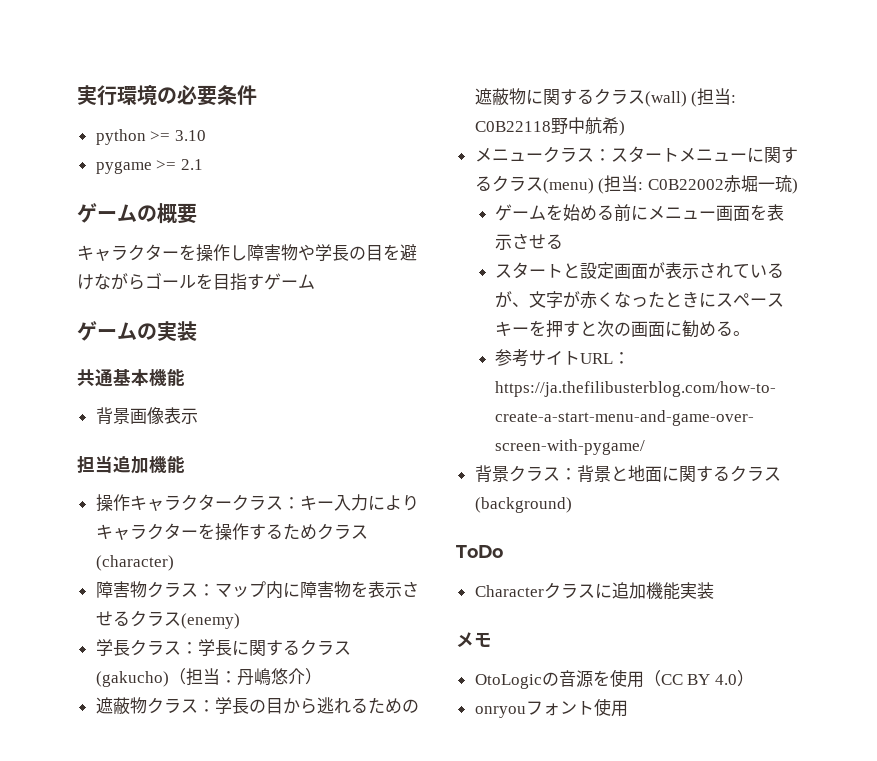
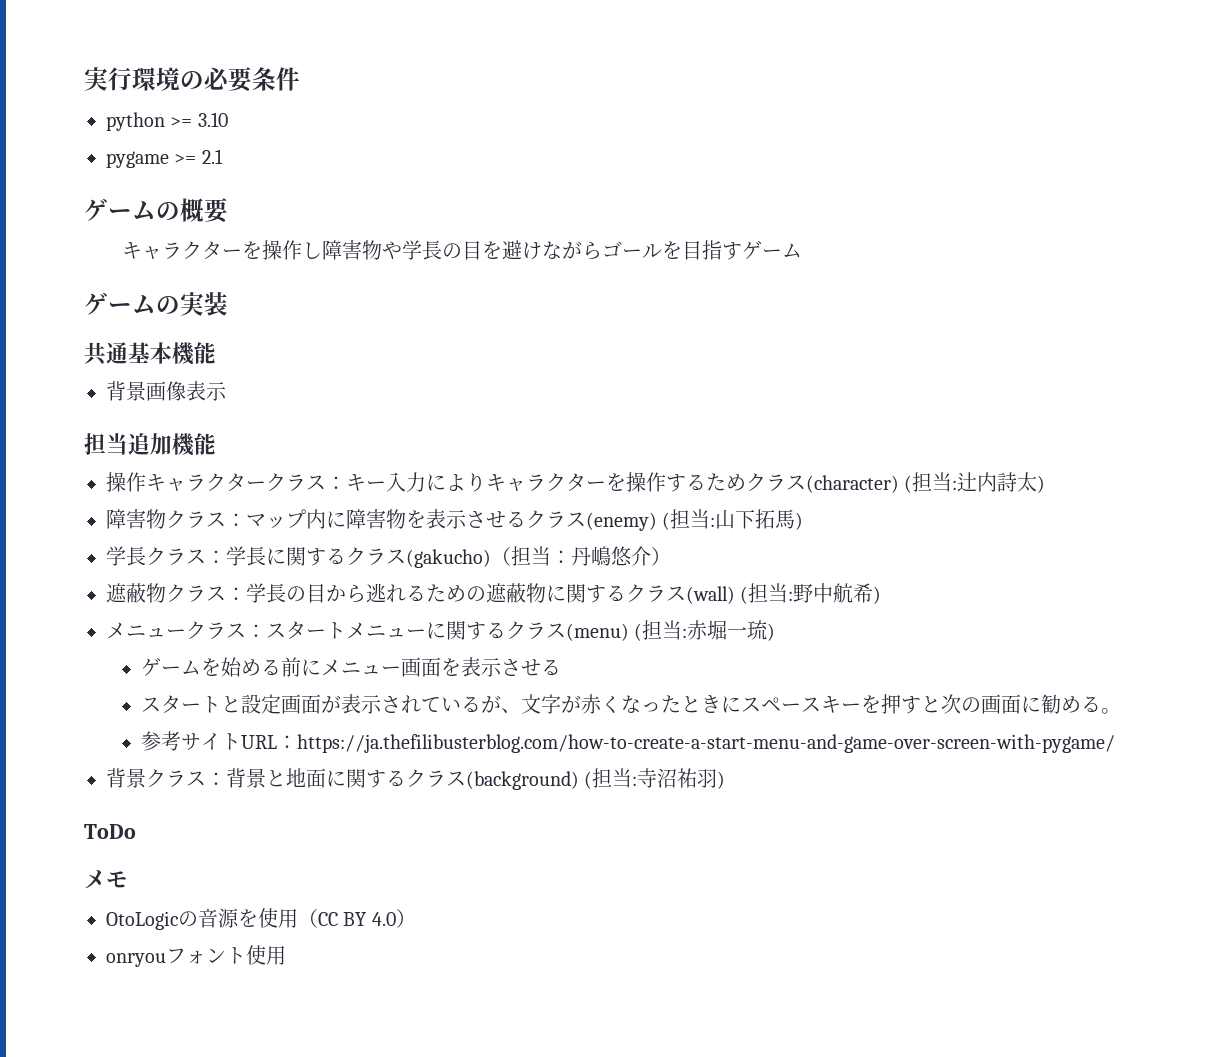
(174, 563) none -> [904,472,1046,493] (担当:辻内詩太)
(240, 621) none -> [662,509,804,530] (担当:山下拓馬)
[474,121,551,132] C0B22118 -> (794, 596) none
[647,179,724,190] C0B22002 -> (688, 633) none
[456,545,503,558] [474,582,714,600] // ToDo // Characterクラスに追加機能実装 -> [584,768,726,789] [84,824,136,839] (担当:寺沼祐羽) // ToDo

